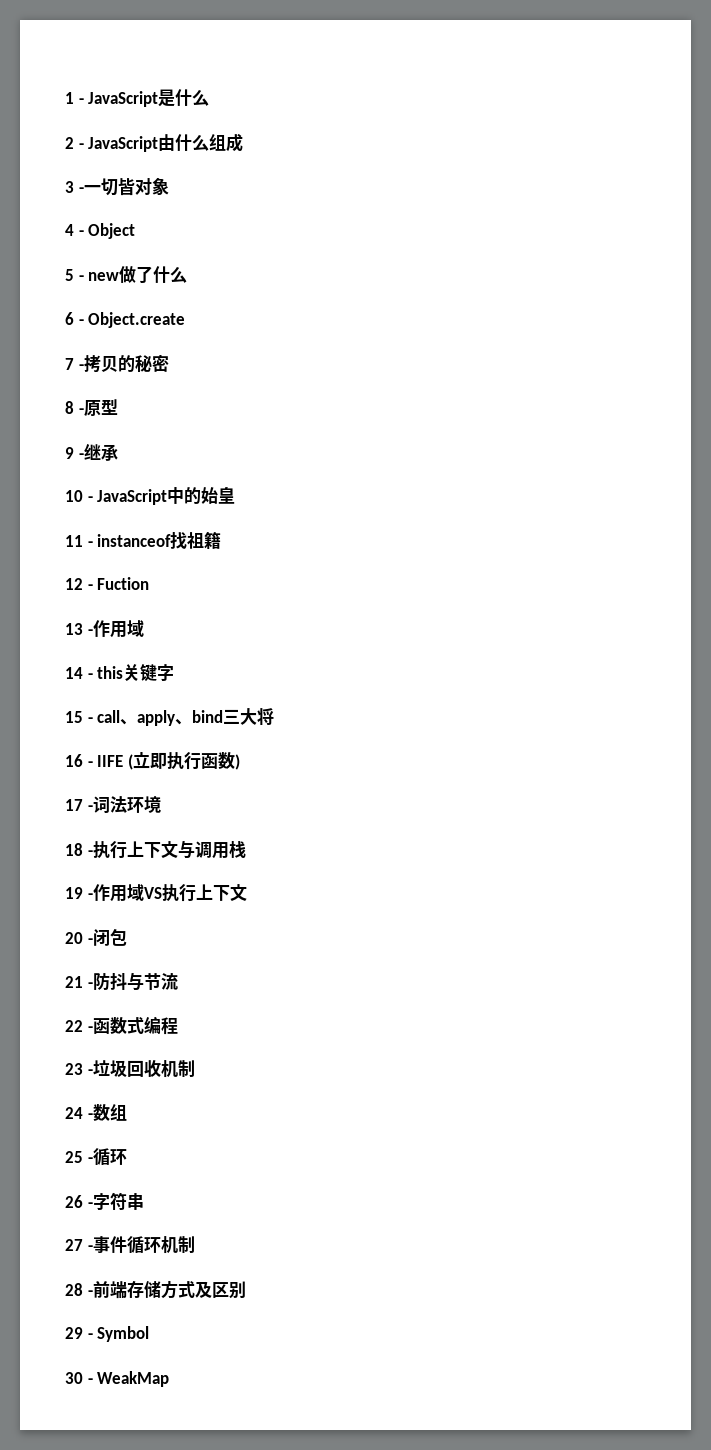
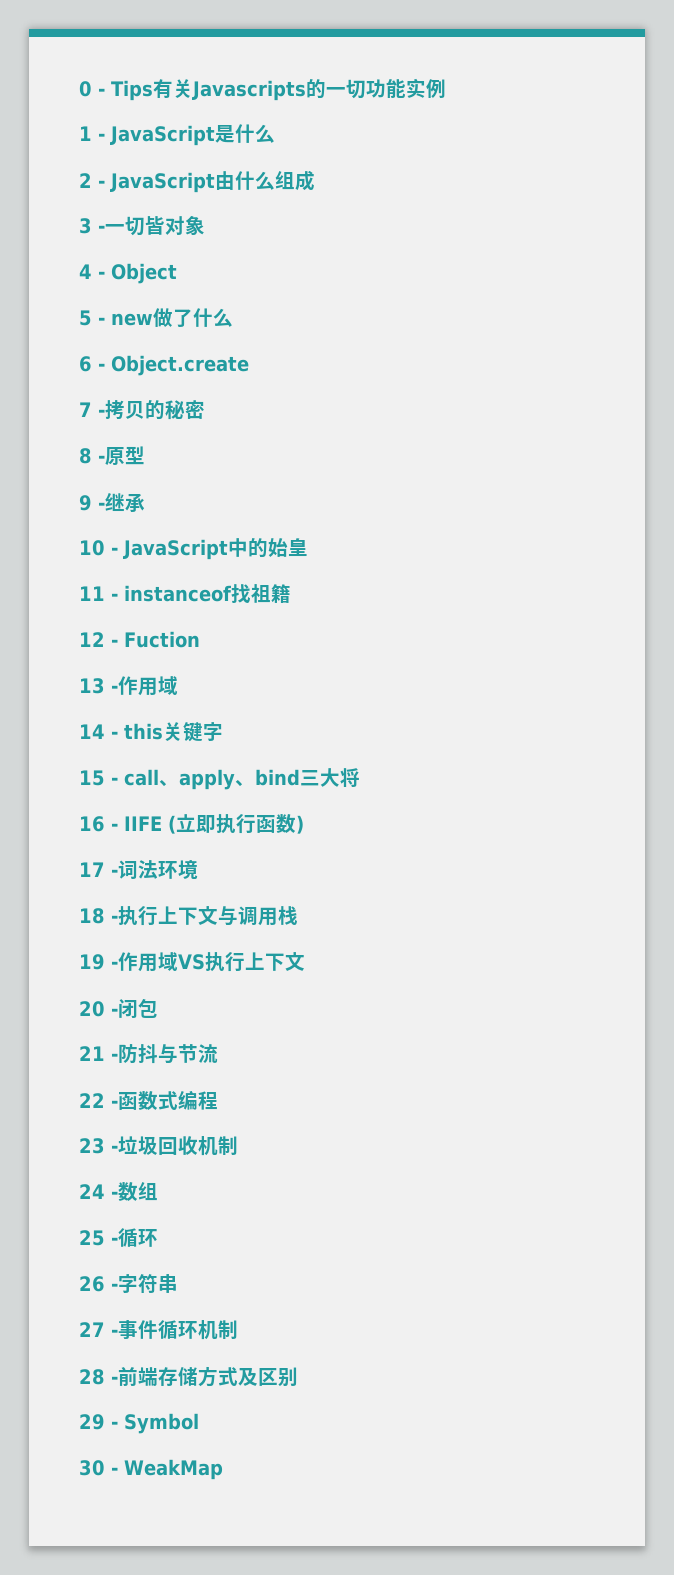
(65, 98) none -> [79,78,446,101] 0 - Tips有关Javascripts的一切功能实例 //

